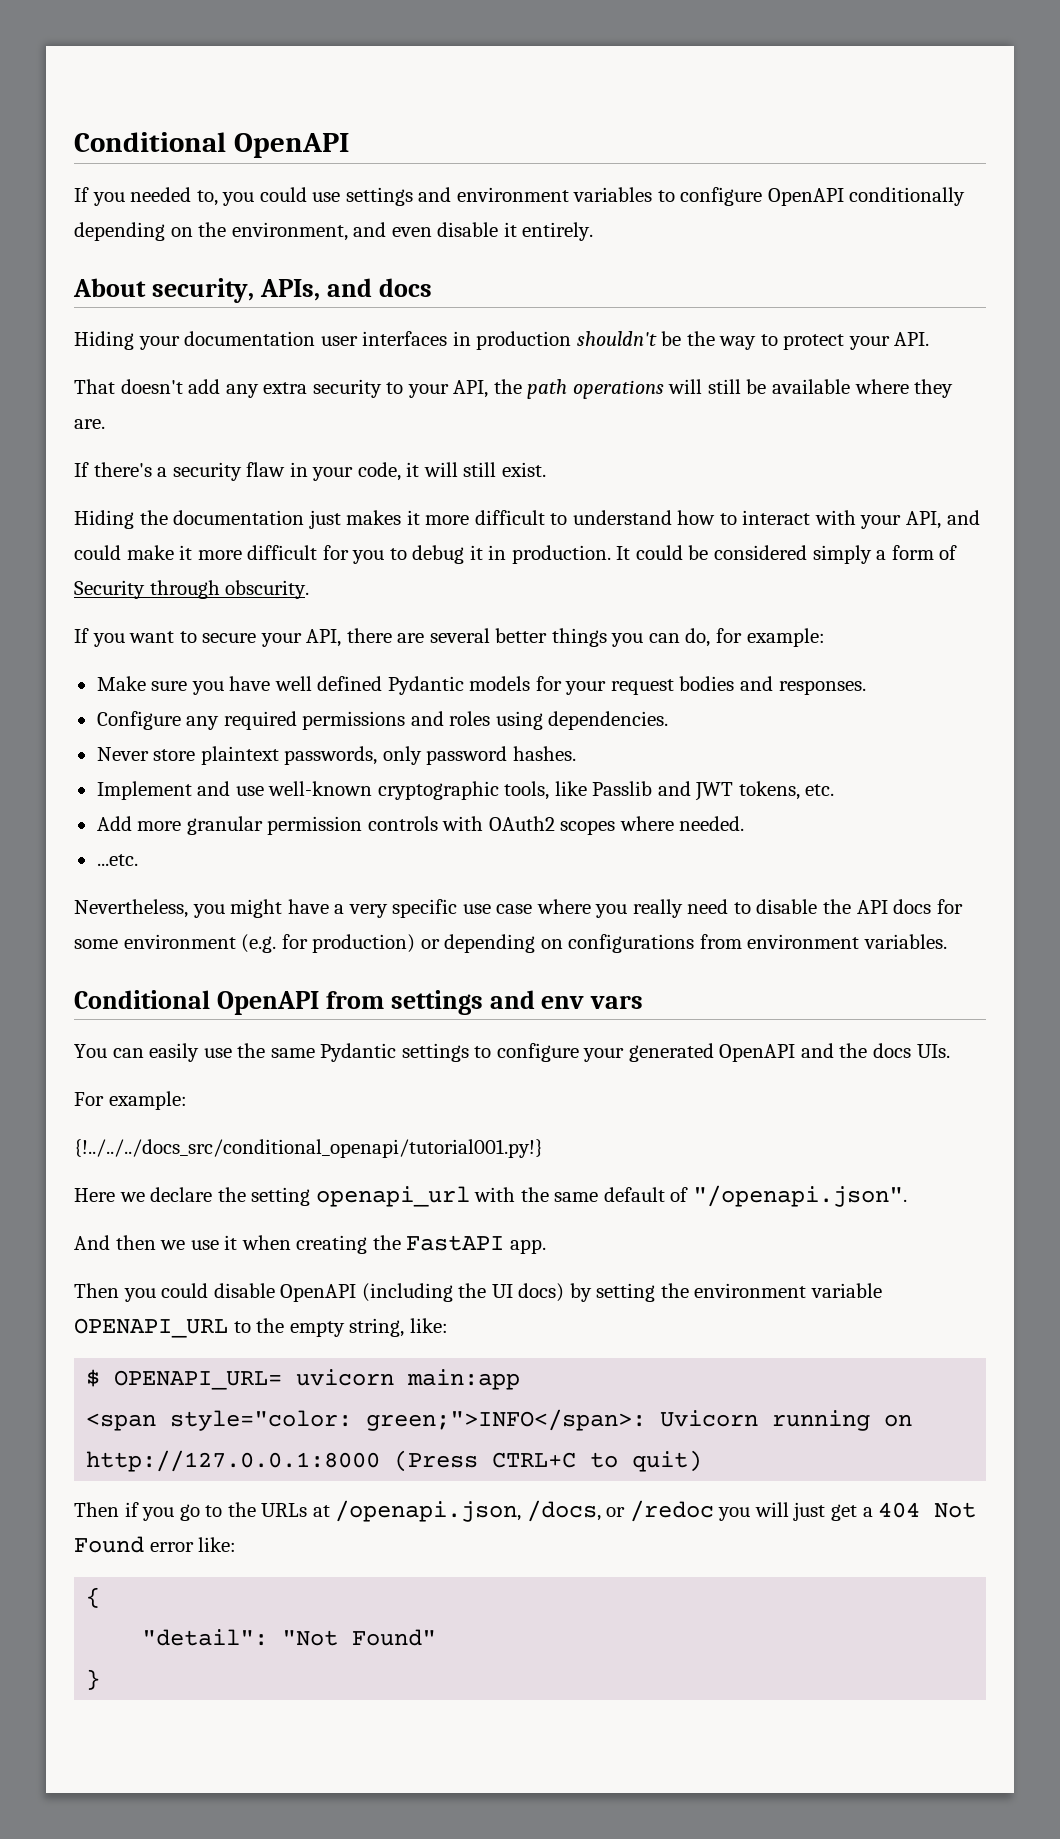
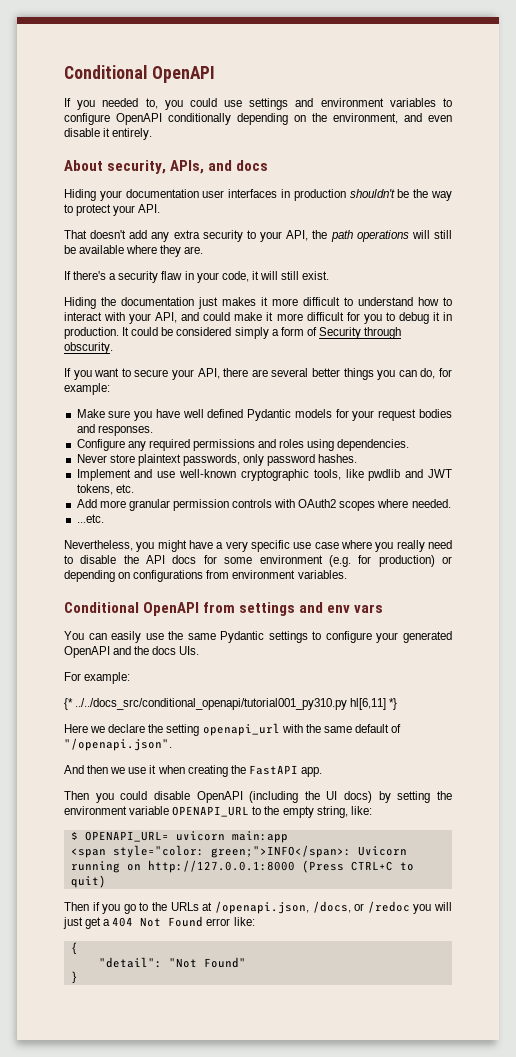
[592,781,653,796] Passlib -> [368,469,401,481] pwdlib
[74,1139,543,1158] {!../../../docs_src/conditional_openapi/tutorial001.py!} -> [64,698,398,710] {* ../../docs_src/conditional_openapi/tutorial001_py310.py hl[6,11] *}

